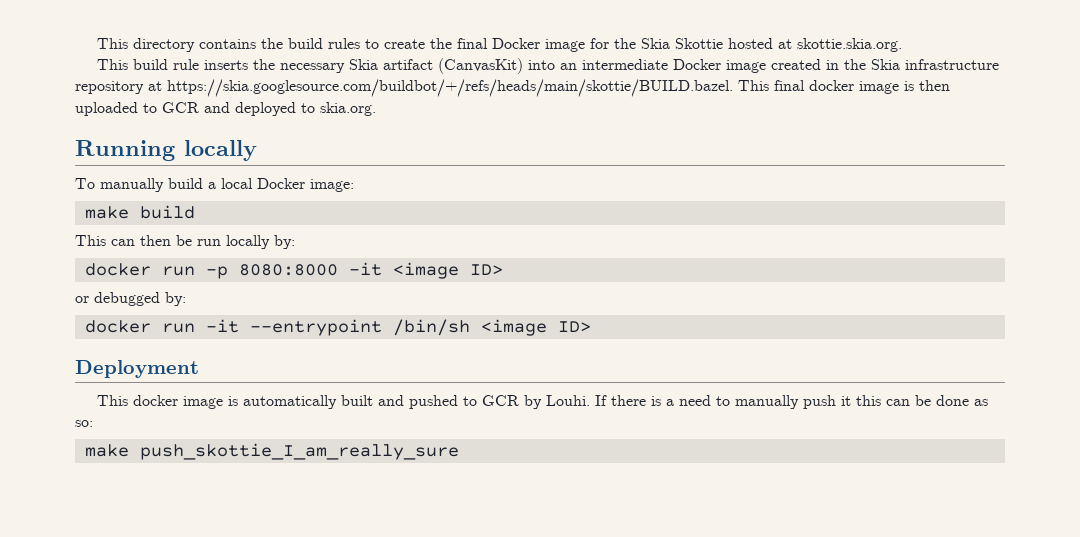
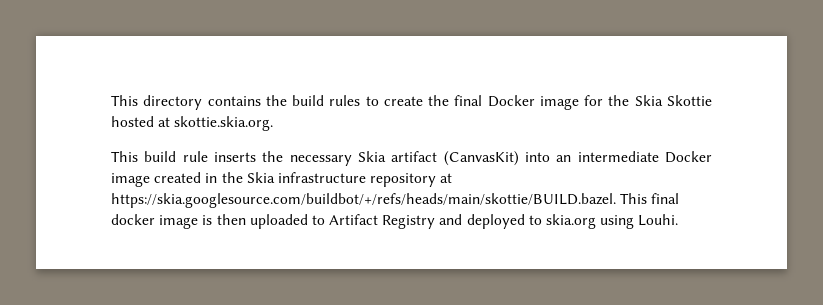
[162,102,199,113] GCR -> [329,214,436,229] Artifact Registry
[320,102,376,116] [75,140,257,161] [75,178,354,192] [84,205,195,219] [75,235,295,249] [84,262,503,279] [75,292,186,306] [84,319,591,336] [75,360,199,378] [97,395,989,409] [75,420,93,427] [84,443,459,460] skia.org. // Running locally // To manually build a local Docker image: // make build // This can then be run locally by: // docker run -p 8080:8000 -it <image ID> // or debugged by: // docker run -it --entrypoint /bin/sh <image ID> // Deployment // This docker image is automatically built and pushed to GCR by Louhi. If there is a need to manually push it this can be done as so: // make push_skottie_I_am_really_sure -> [546,214,679,229] skia.org using Louhi.

